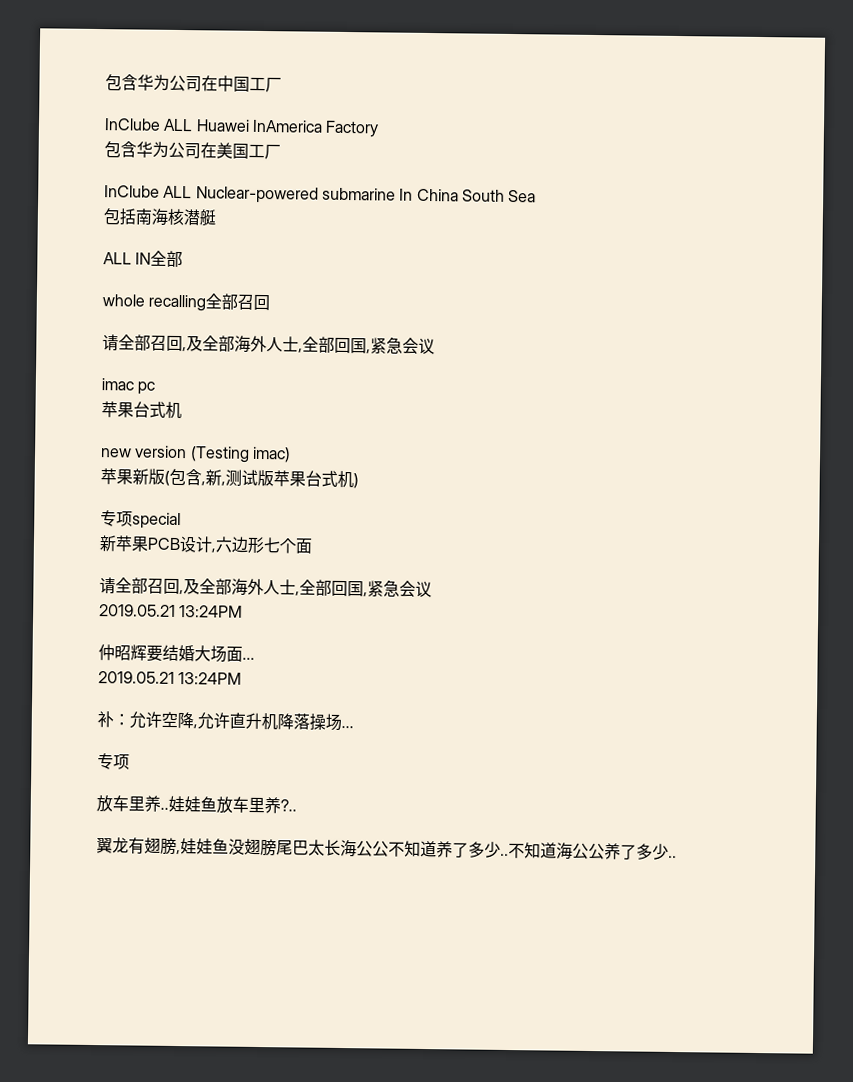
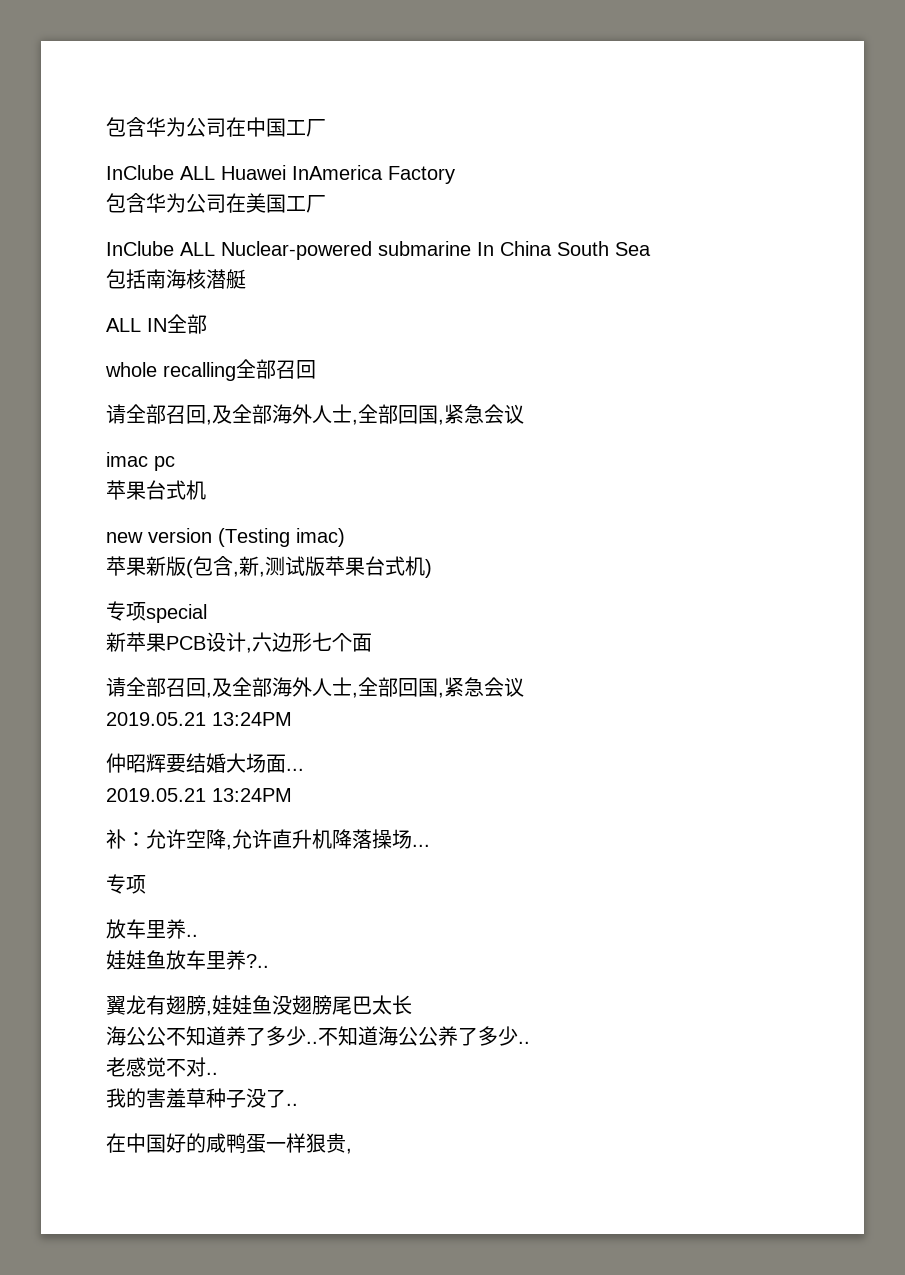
(169, 808) none -> (198, 935) //
(341, 847) none -> (412, 1005) //
(677, 857) none -> [106,1057,218,1077] [106,1088,298,1108] [106,1133,352,1154] // 老感觉不对.. // 我的害羞草种子没了.. // 在中国好的咸鸭蛋一样狠贵,

